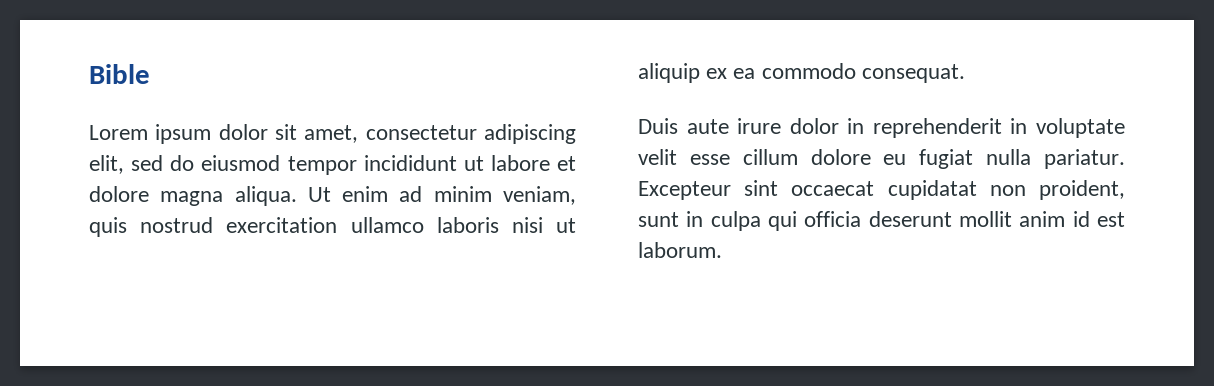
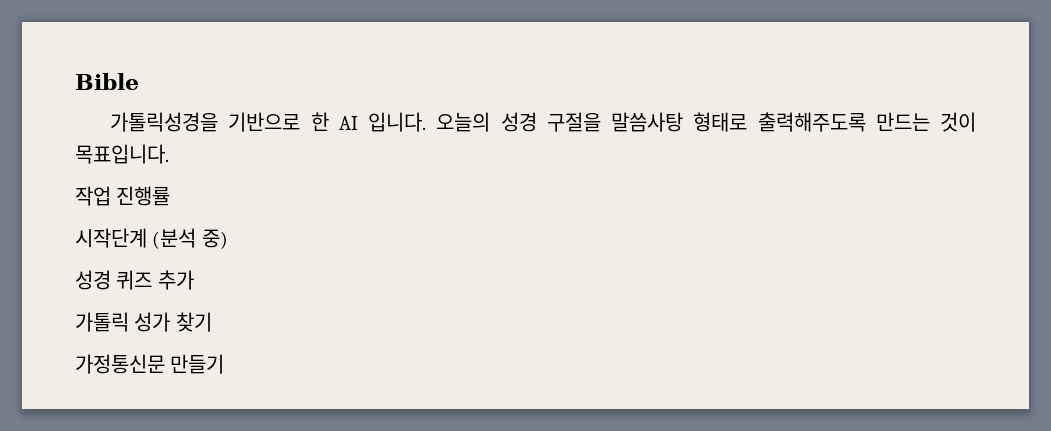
[89,124,576,144] [89,155,576,175] [89,186,576,206] [89,217,576,237] [638,63,965,83] [638,118,1125,138] [638,149,1125,169] [638,180,1125,200] [638,211,1125,231] [638,242,722,258] Lorem ipsum dolor sit amet, consectetur adipiscing elit, sed do eiusmod tempor incididunt ut labore et dolore magna aliqua. Ut enim ad minim veniam, quis nostrud exercitation ullamco laboris nisi ut aliquip ex ea commodo consequat. // Duis aute irure dolor in reprehenderit in voluptate velit esse cillum dolore eu fugiat nulla pariatur. Excepteur sint occaecat cupidatat non proident, sunt in culpa qui officia deserunt mollit anim id est laborum. -> [110,112,977,132] [75,144,169,164] [75,186,171,206] [75,228,228,249] [75,270,194,290] [75,312,212,332] [75,354,225,374] 가톨릭성경을 기반으로 한 AI 입니다. 오늘의 성경 구절을 말씀사탕 형태로 출력해주도록 만드는 것이 목표입니다. // 작업 진행률 // 시작단계 (분석 중) // 성경 퀴즈 추가 // 가톨릭 성가 찾기 // 가정통신문 만들기

